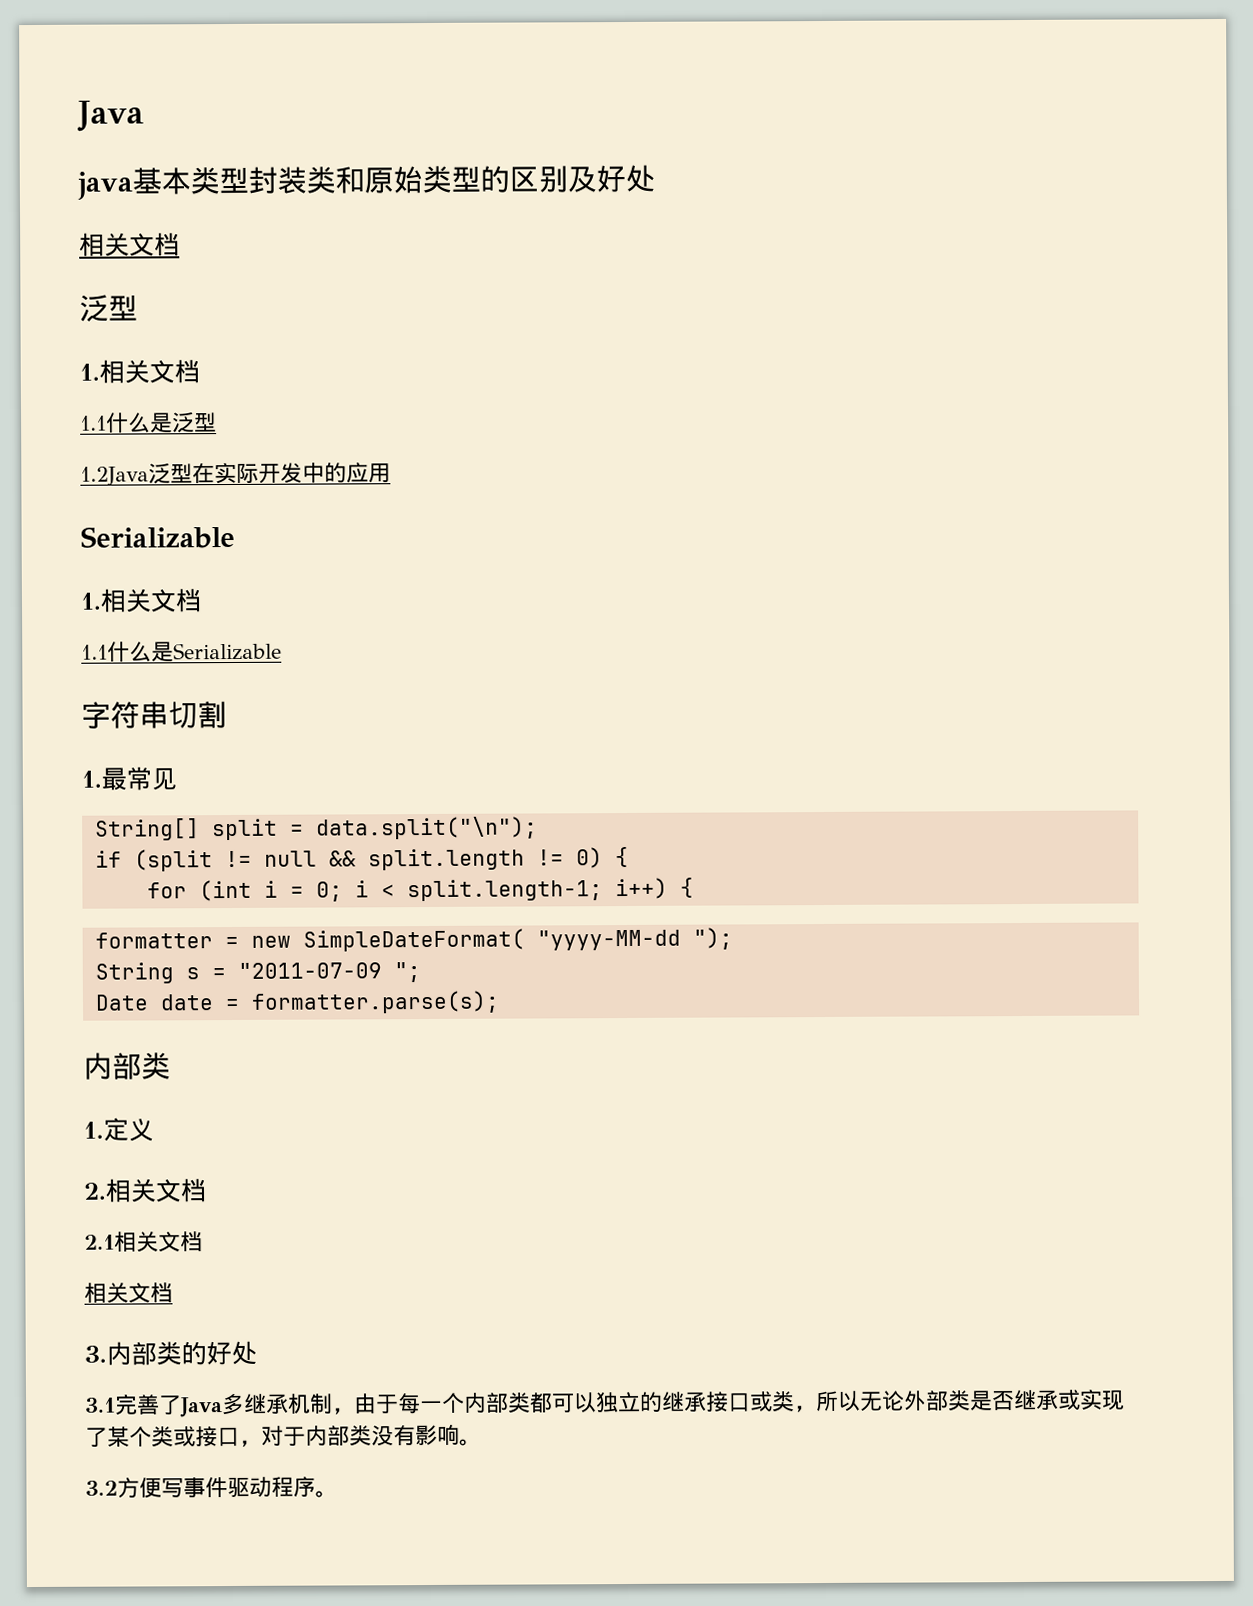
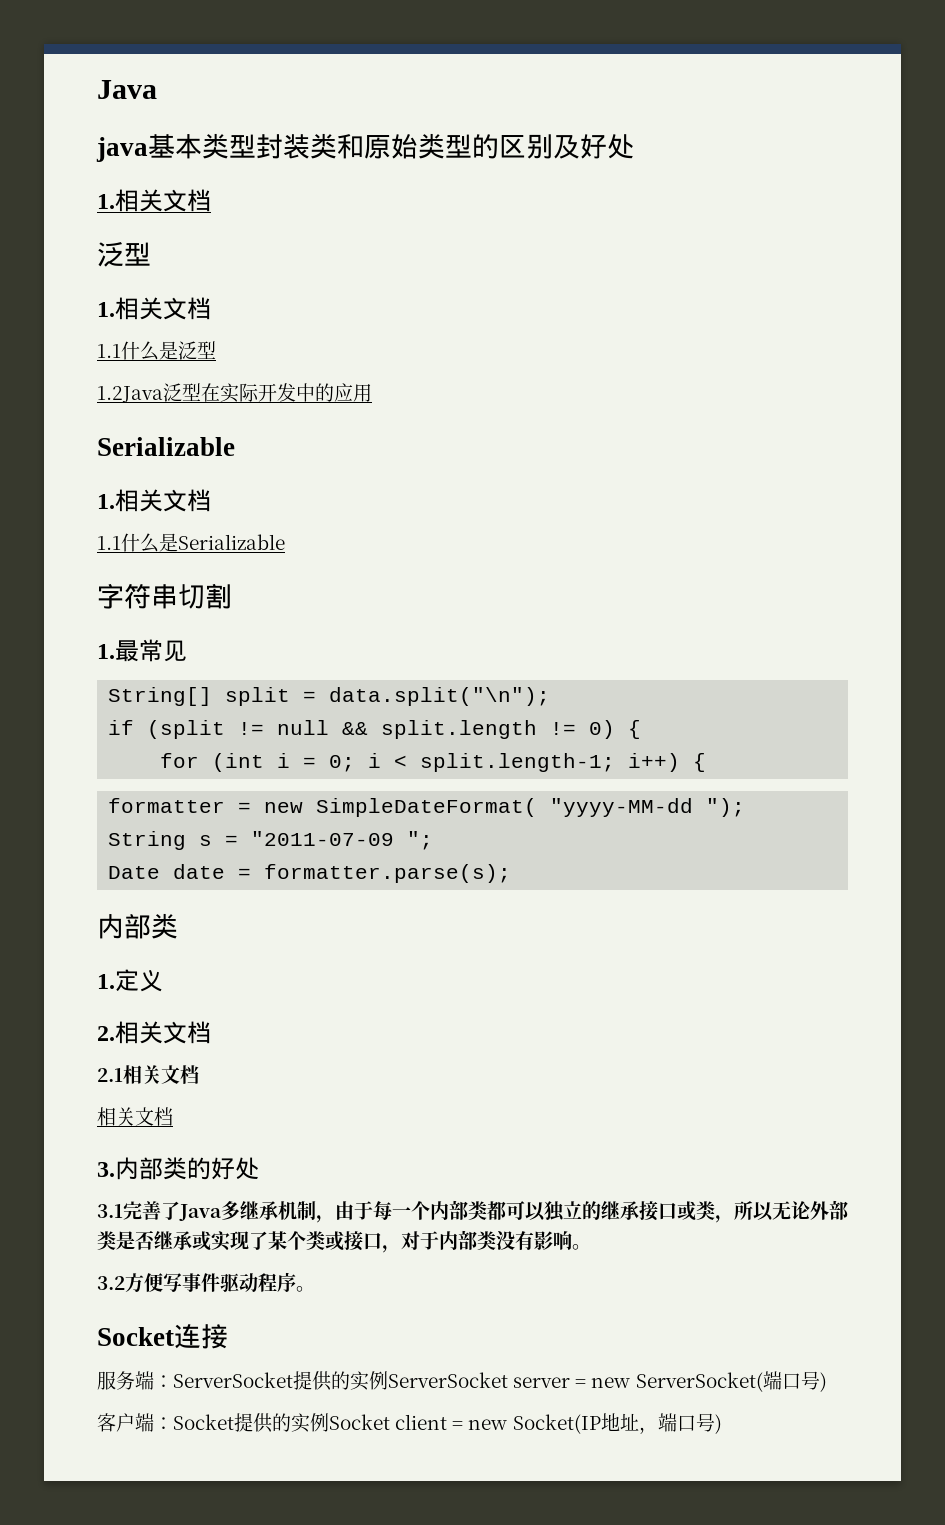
(655, 178) none -> [97,194,115,209] 1.
(338, 1494) none -> [97,1324,228,1349] [97,1371,827,1392] [97,1413,722,1434] // Socket连接 // 服务端：ServerSocket提供的实例ServerSocket server = new ServerSocket(端口号) // 客户端：Socket提供的实例Socket client = new Socket(IP地址，端口号)

